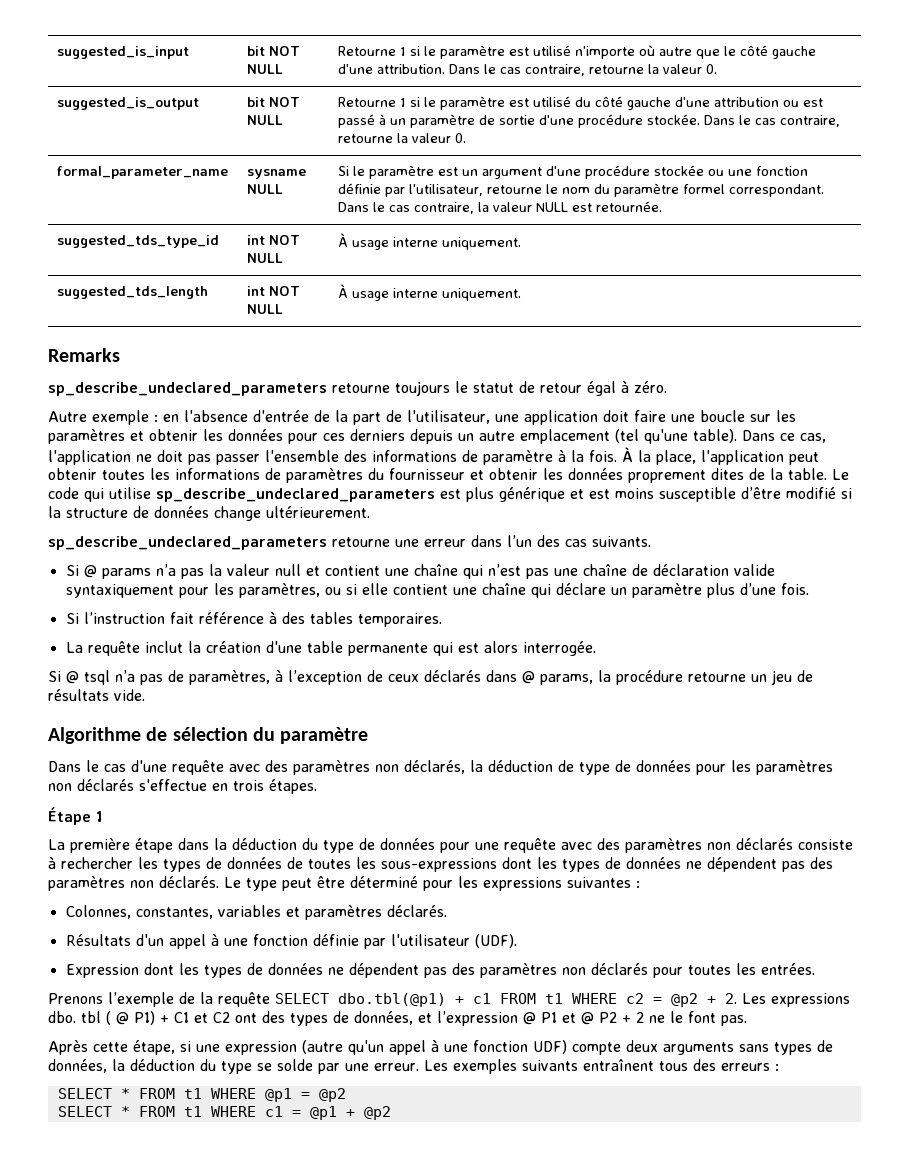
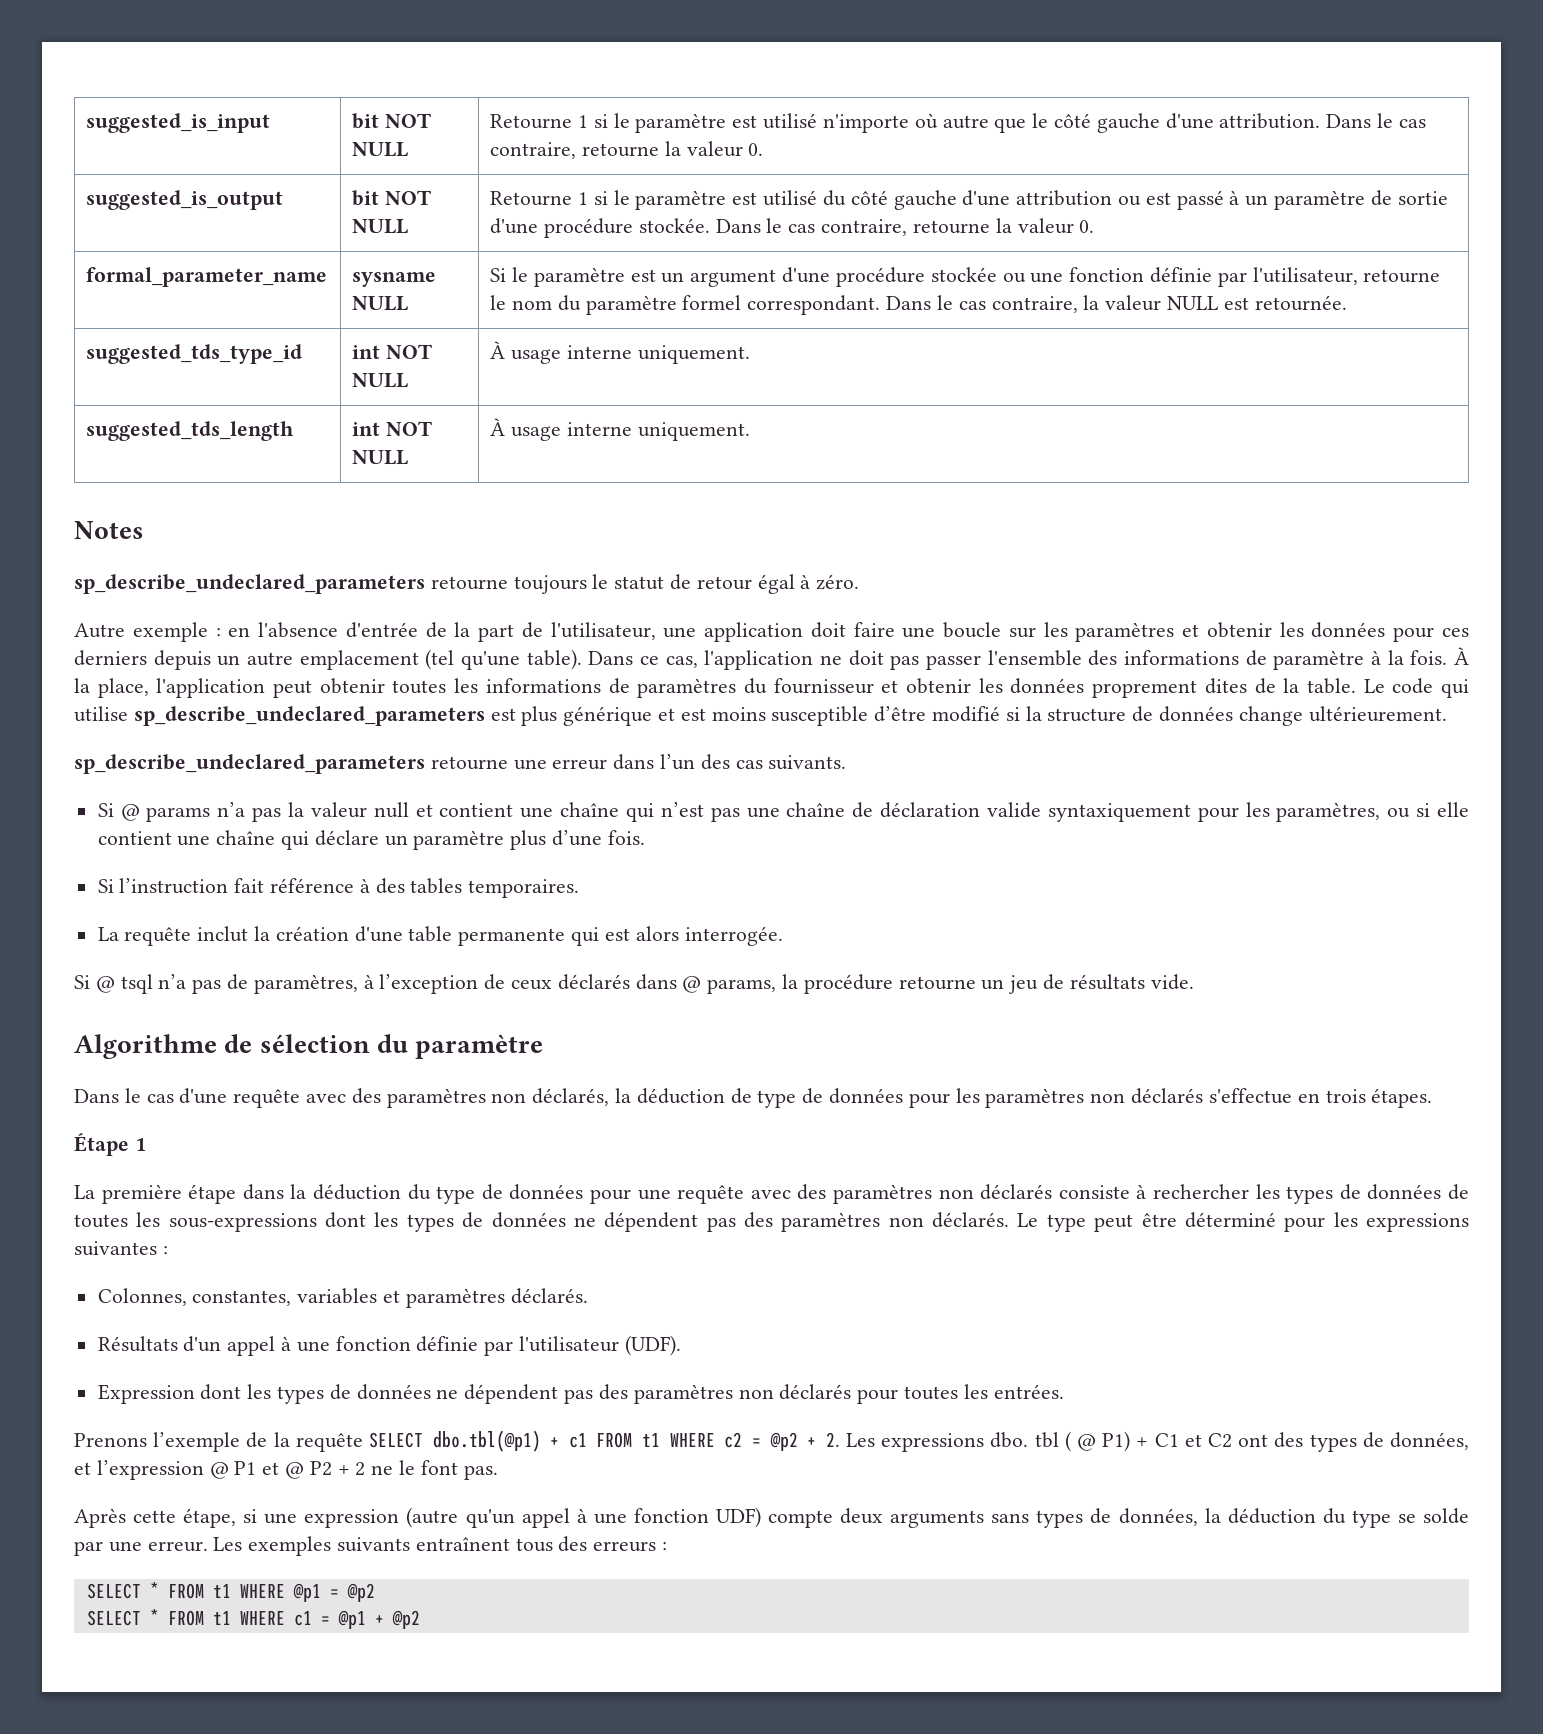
[48,348,120,362] Remarks -> [74,521,144,539] Notes

